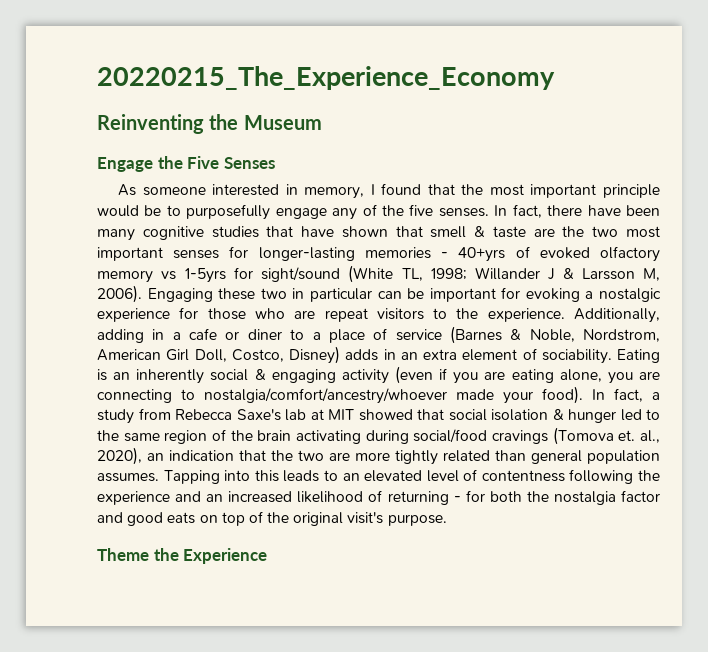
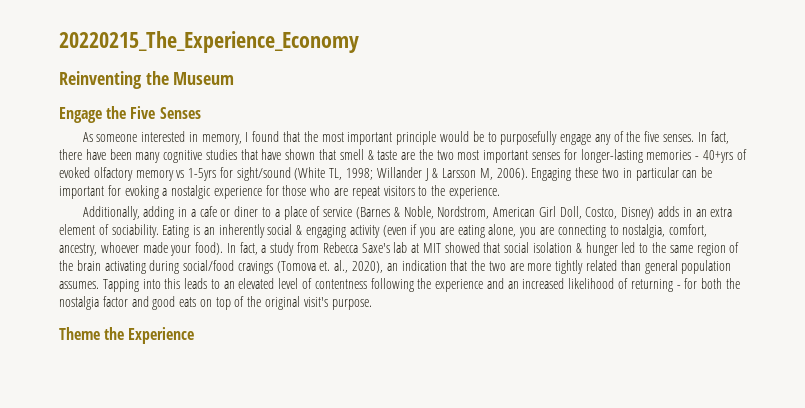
(565, 315) none -> (500, 192) //
[204,388,447,404] nostalgia/comfort/ancestry/whoever -> [622,224,708,238] [59,242,139,256] nostalgia, comfort, ancestry, whoever

